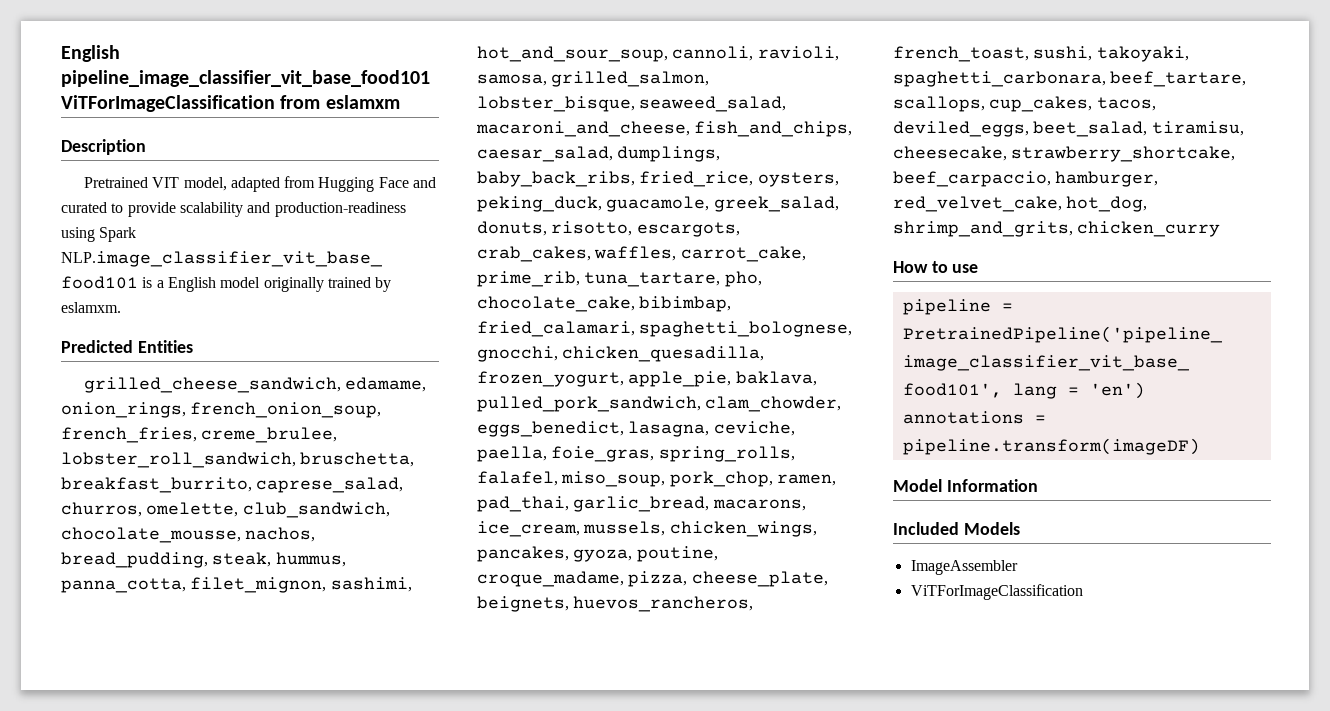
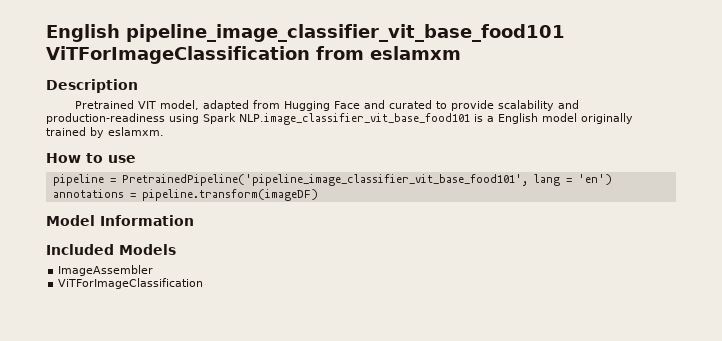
[61,340,193,353] [83,377,427,393] [61,402,382,418] [61,427,338,443] [61,452,415,468] [61,477,404,493] [61,502,390,518] [61,527,316,543] [61,552,346,568] [61,577,412,593] [477,46,839,62] [477,71,710,87] [477,96,787,112] [476,121,853,137] [477,146,721,162] [477,171,839,187] [477,196,839,212] [477,221,740,237] [477,246,806,262] [477,271,762,287] [477,296,732,312] [477,321,853,337] [477,346,765,362] [477,371,817,387] [477,396,842,412] [477,421,795,437] [477,446,795,462] [477,471,836,487] [477,496,806,512] [477,521,817,537] [477,546,718,562] [477,571,828,587] [477,596,754,612] [893,46,1189,62] [893,71,1247,87] [893,96,1156,112] [893,121,1244,137] [893,146,1236,162] [893,171,1159,187] [893,196,1148,212] [893,221,1221,237] // Predicted Entities // grilled_cheese_sandwich, edamame, onion_rings, french_onion_soup, french_fries, creme_brulee, lobster_roll_sandwich, bruschetta, breakfast_burrito, caprese_salad, churros, omelette, club_sandwich, chocolate_mousse, nachos, bread_pudding, steak, hummus, panna_cotta, filet_mignon, sashimi, hot_and_sour_soup, cannoli, ravioli, samosa, grilled_salmon, lobster_bisque, seaweed_salad, macaroni_and_cheese, fish_and_chips, caesar_salad, dumplings, baby_back_ribs, fried_rice, oysters, peking_duck, guacamole, greek_salad, donuts, risotto, escargots, crab_cakes, waffles, carrot_cake, prime_rib, tuna_tartare, pho, chocolate_cake, bibimbap, fried_calamari, spaghetti_bolognese, gnocchi, chicken_quesadilla, frozen_yogurt, apple_pie, baklava, pulled_pork_sandwich, clam_chowder, eggs_benedict, lasagna, ceviche, paella, foie_gras, spring_rolls, falafel, miso_soup, pork_chop, ramen, pad_thai, garlic_bread, macarons, ice_cream, mussels, chicken_wings, pancakes, gyoza, poutine, croque_madame, pizza, cheese_plate, beignets, huevos_rancheros, french_toast, sushi, takoyaki, spaghetti_carbonara, beef_tartare, scallops, cup_cakes, tacos, deviled_eggs, beet_salad, tiramisu, cheesecake, strawberry_shortcake, beef_carpaccio, hamburger, red_velvet_cake, hot_dog, shrimp_and_grits, chicken_curry -> (164, 131) none

